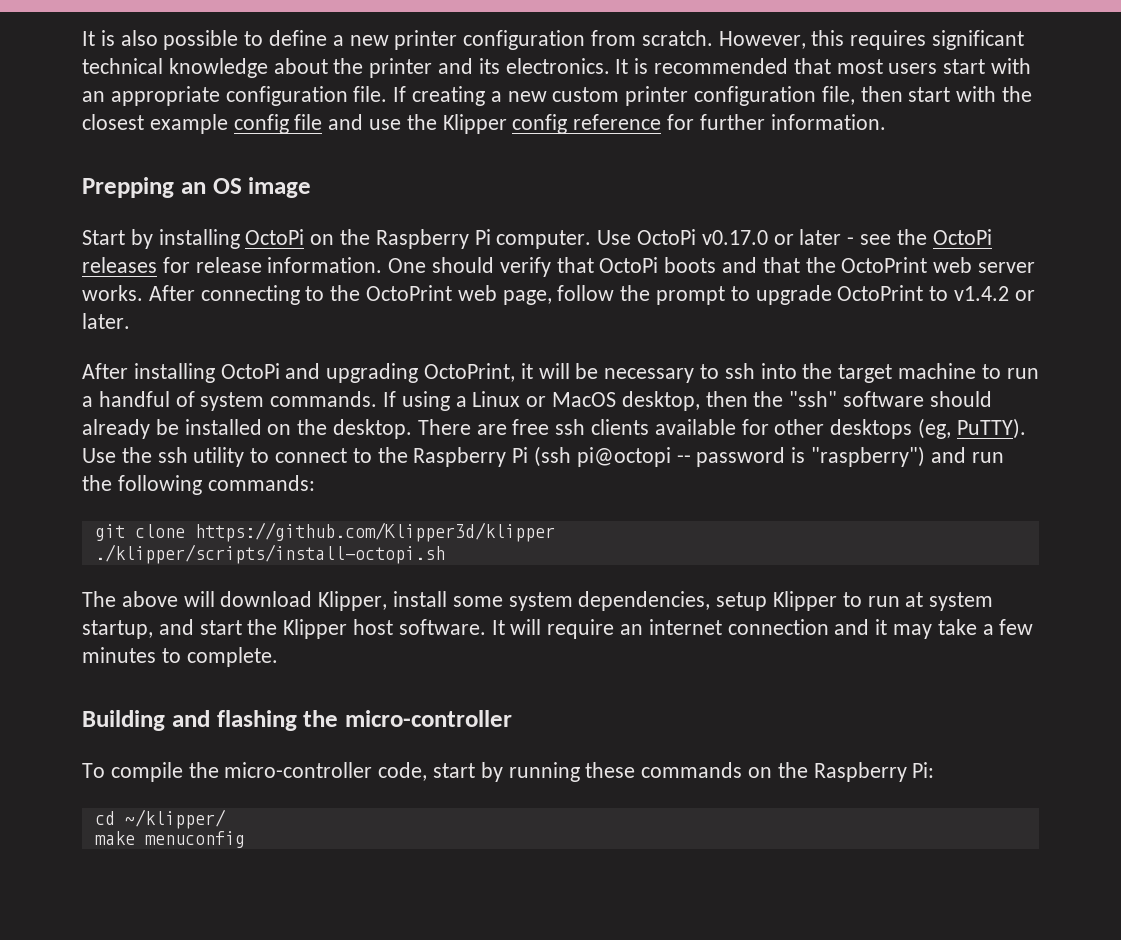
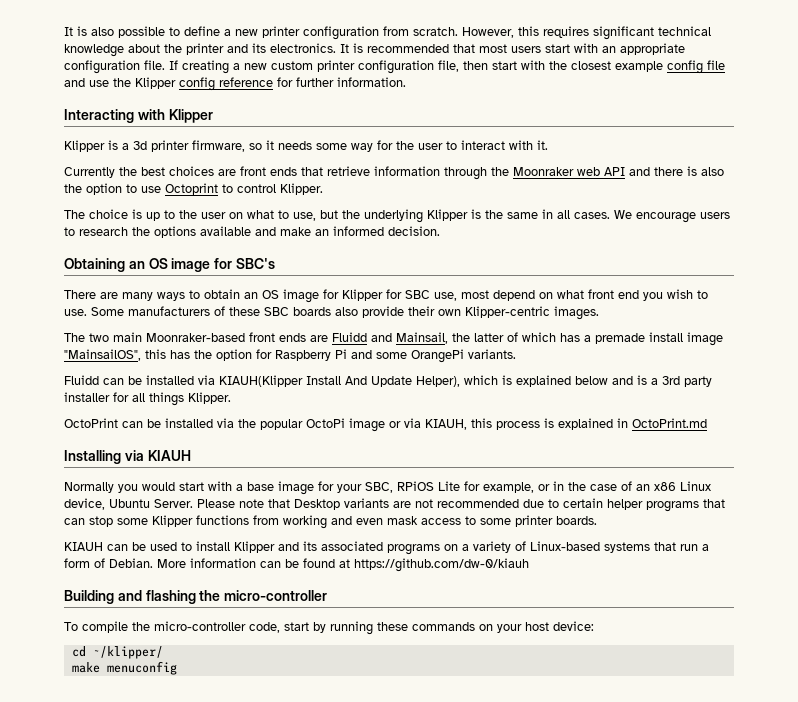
[82,177,312,198] [82,229,992,249] [82,257,1036,277] [82,285,1035,305] [82,313,130,329] [82,363,1039,383] [82,391,992,411] [82,418,1026,439] [82,446,1004,467] [82,475,315,495] [94,522,555,542] [94,544,445,564] [82,591,994,611] [82,619,1034,639] [82,647,278,667] Prepping an OS image // Start by installing OctoPi on the Raspberry Pi computer. Use OctoPi v0.17.0 or later - see the OctoPi releases for release information. One should verify that OctoPi boots and that the OctoPrint web server works. After connecting to the OctoPrint web page, follow the prompt to upgrade OctoPrint to v1.4.2 or later. // After installing OctoPi and upgrading OctoPrint, it will be necessary to ssh into the target machine to run a handful of system commands. If using a Linux or MacOS desktop, then the "ssh" software should already be installed on the desktop. There are free ssh clients available for other desktops (eg, PuTTY). Use the ssh utility to connect to the Raspberry Pi (ssh pi@octopi -- password is "raspberry") and run the following commands: // git clone https://github.com/Klipper3d/klipper // ./klipper/scripts/install-octopi.sh // The above will download Klipper, install some system dependencies, setup Klipper to run at system startup, and start the Klipper host software. It will require an internet connection and it may take a few minutes to complete. -> [64,109,213,123] [64,140,548,152] [64,166,724,180] [64,183,323,195] [64,209,730,223] [64,226,440,238] [64,258,275,272] [64,289,708,303] [64,306,599,320] [64,332,723,346] [64,349,516,363] [64,375,712,387] [64,392,231,406] [64,418,707,432] [64,450,191,464] [64,481,711,495] [64,498,725,512] [64,515,597,529] [64,541,709,555] [64,558,529,572] Interacting with Klipper // Klipper is a 3d printer firmware, so it needs some way for the user to interact with it. // Currently the best choices are front ends that retrieve information through the Moonraker web API and there is also the option to use Octoprint to control Klipper. // The choice is up to the user on what to use, but the underlying Klipper is the same in all cases. We encourage users to research the options available and make an informed decision. // Obtaining an OS image for SBC's // There are many ways to obtain an OS image for Klipper for SBC use, most depend on what front end you wish to use. Some manufacturers of these SBC boards also provide their own Klipper-centric images. // The two main Moonraker-based front ends are Fluidd and Mainsail, the latter of which has a premade install image "MainsailOS", this has the option for Raspberry Pi and some OrangePi variants. // Fluidd can be installed via KIAUH(Klipper Install And Update Helper), which is explained below and is a 3rd party installer for all things Klipper. // OctoPrint can be installed via the popular OctoPi image or via KIAUH, this process is explained in OctoPrint.md // Installing via KIAUH // Normally you would start with a base image for your SBC, RPiOS Lite for example, or in the case of an x86 Linux device, Ubuntu Server. Please note that Desktop variants are not recommended due to certain helper programs that can stop some Klipper functions from working and even mask access to some printer boards. // KIAUH can be used to install Klipper and its associated programs on a variety of Linux-based systems that run a form of Debian. More information can be found at https://github.com/dw-0/kiauh
[777,762,935,782] the Raspberry Pi: -> [497,621,594,633] your host device:

